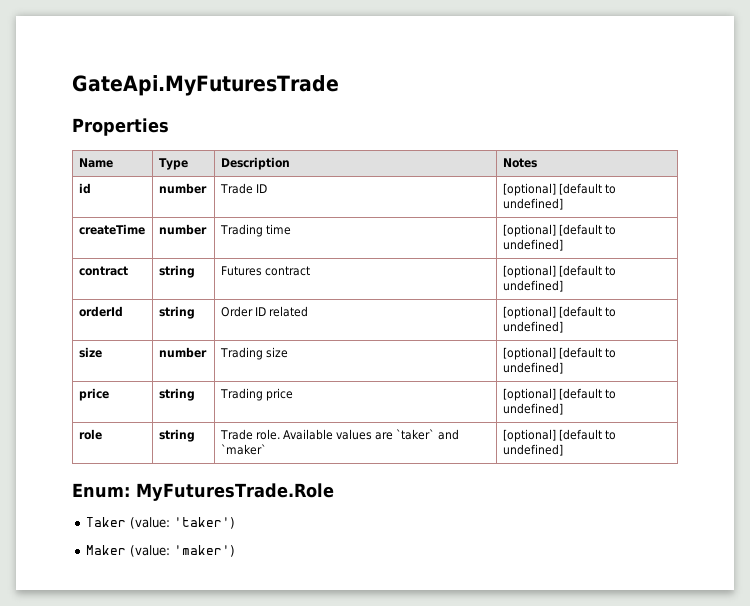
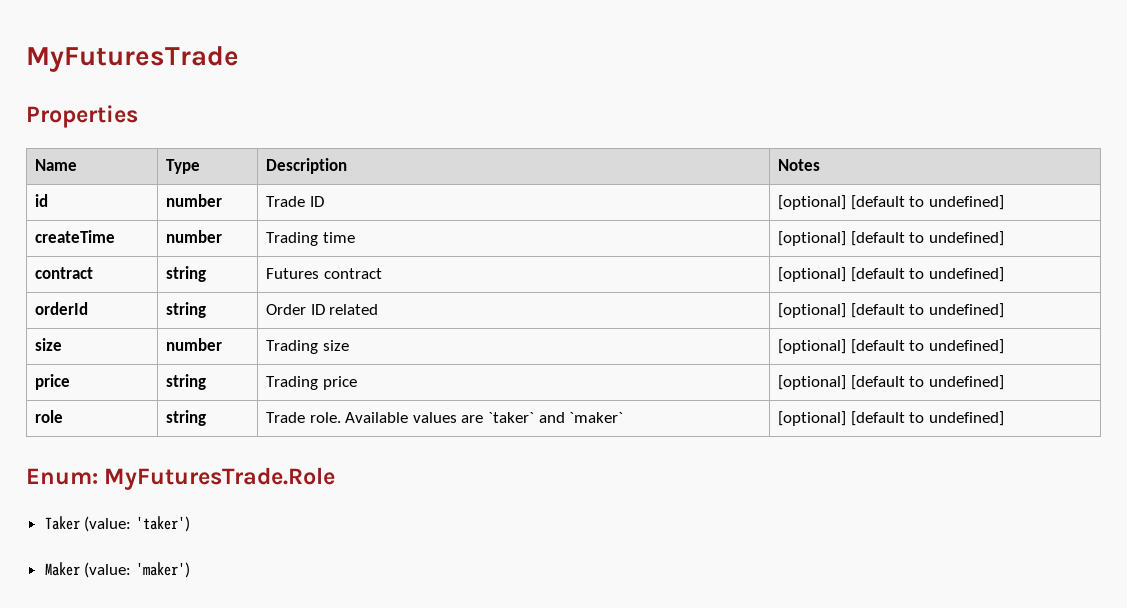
[72,75,339,96] GateApi.MyFuturesTrade -> [26,46,239,72] MyFuturesTrade

